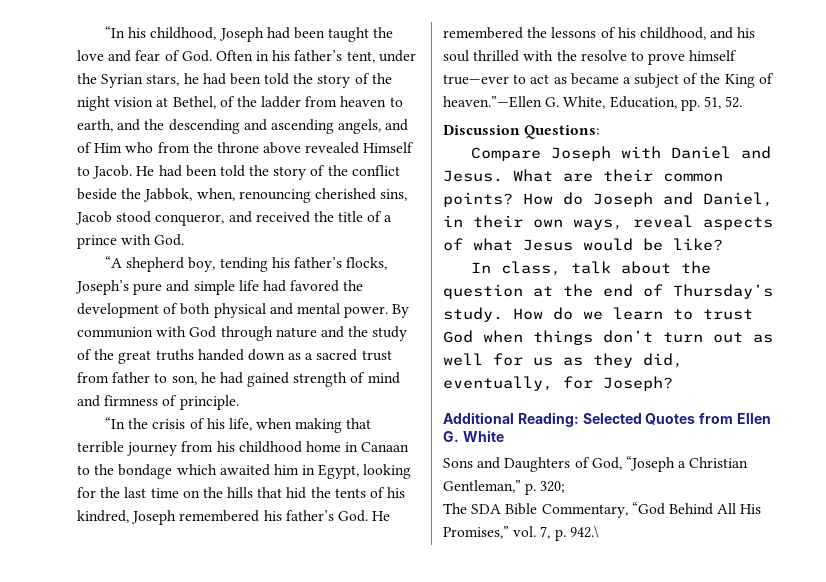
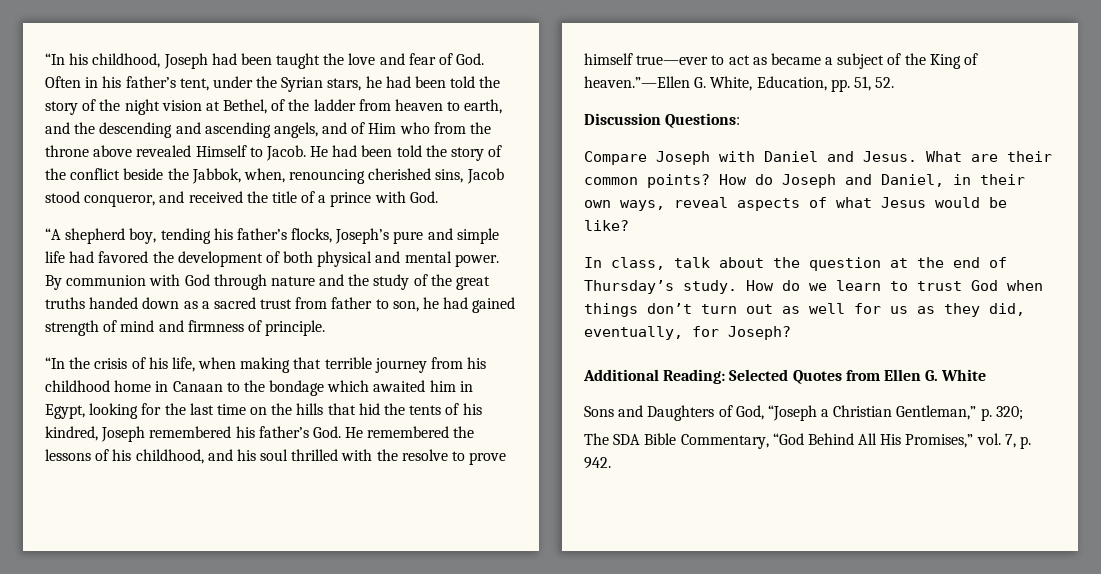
[569,525,599,538] 942.\ -> [584,457,611,469] 942.

